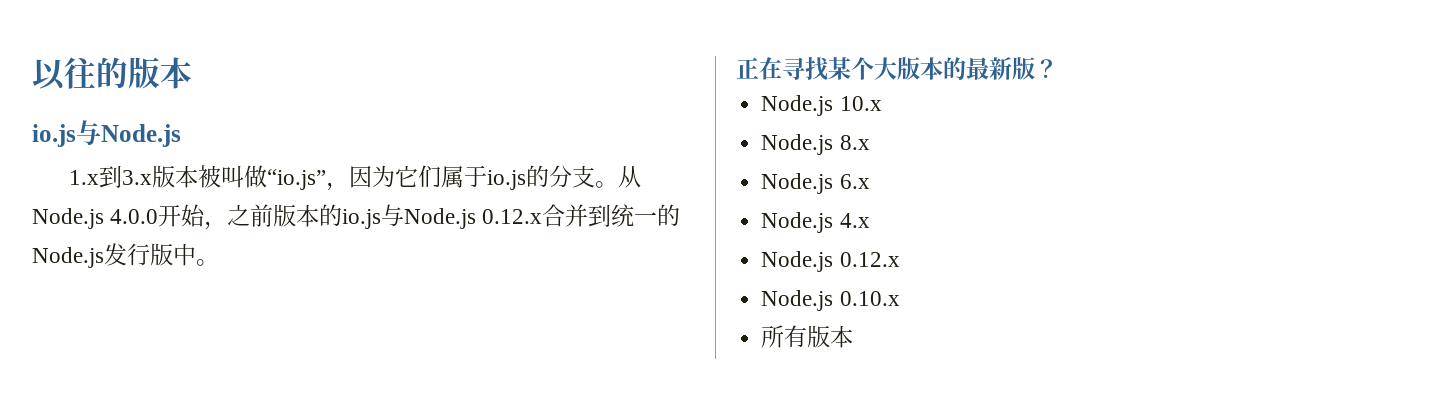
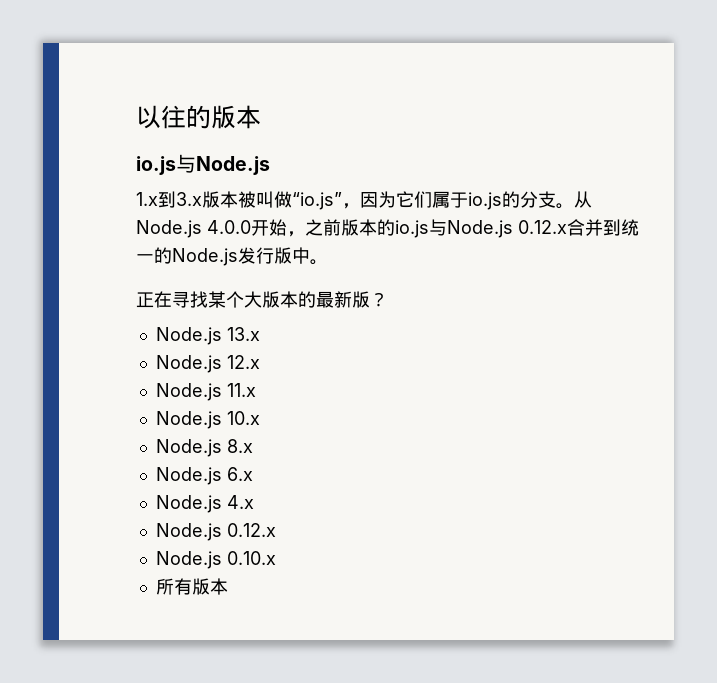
(1058, 68) none -> [155,327,260,345] [155,355,260,373] [155,383,256,401] // Node.js 13.x // Node.js 12.x // Node.js 11.x

